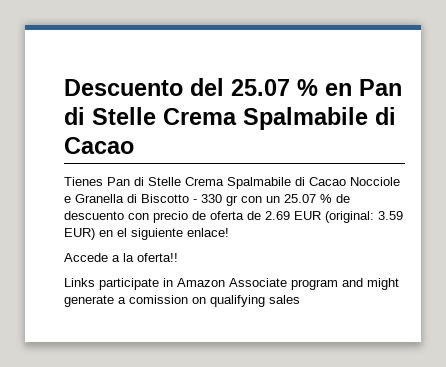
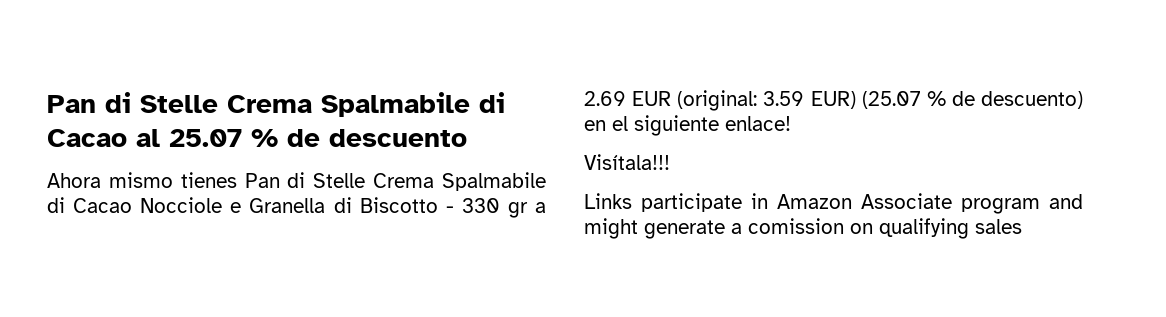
[64,78,402,96] [64,107,396,130] [64,137,134,154] [64,177,103,186] Descuento del 25.07 % en Pan di Stelle Crema Spalmabile di Cacao // Tienes -> [47,92,505,117] [47,129,467,147] [47,172,237,188] Pan di Stelle Crema Spalmabile di Cacao al 25.07 % de descuento // Ahora mismo tienes
[241,194,350,203] [64,211,261,223] con un 25.07 % de descuento con precio de oferta de -> [535,202,547,213] a
(95, 234) none -> [861,91,1083,109] (25.07 % de descuento)
[64,253,178,262] Accede a la oferta!! -> [584,154,670,170] Visítala!!!

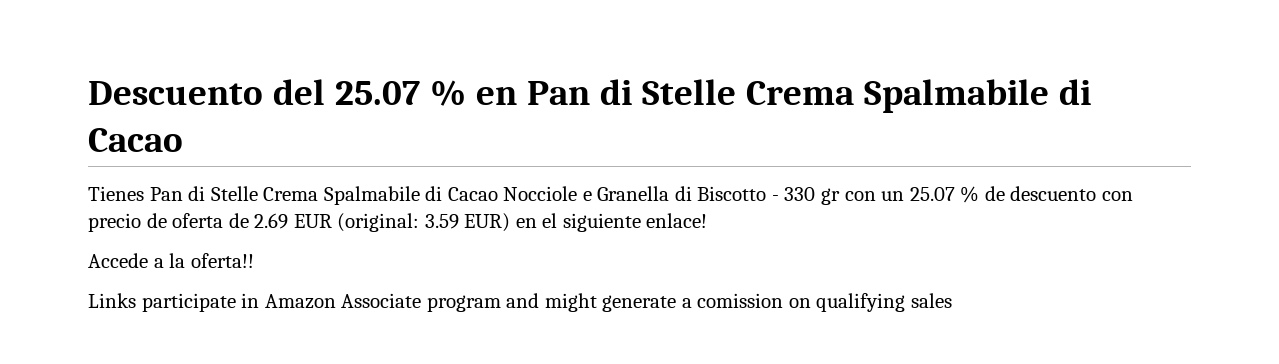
[47,92,505,117] [47,129,467,147] [47,172,237,188] Pan di Stelle Crema Spalmabile di Cacao al 25.07 % de descuento // Ahora mismo tienes -> [88,79,1091,113] [88,128,183,152] [88,186,144,201] Descuento del 25.07 % en Pan di Stelle Crema Spalmabile di Cacao // Tienes
[535,202,547,213] a -> [844,186,1133,203] [88,213,249,232] con un 25.07 % de descuento con precio de oferta de
[861,91,1083,109] (25.07 % de descuento) -> (511, 222) none
[584,154,670,170] Visítala!!! -> [88,253,254,268] Accede a la oferta!!

